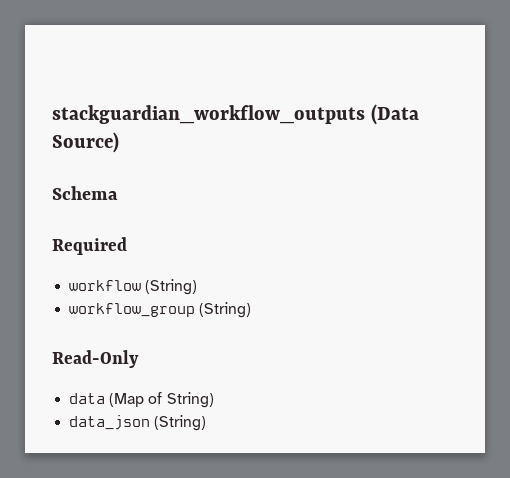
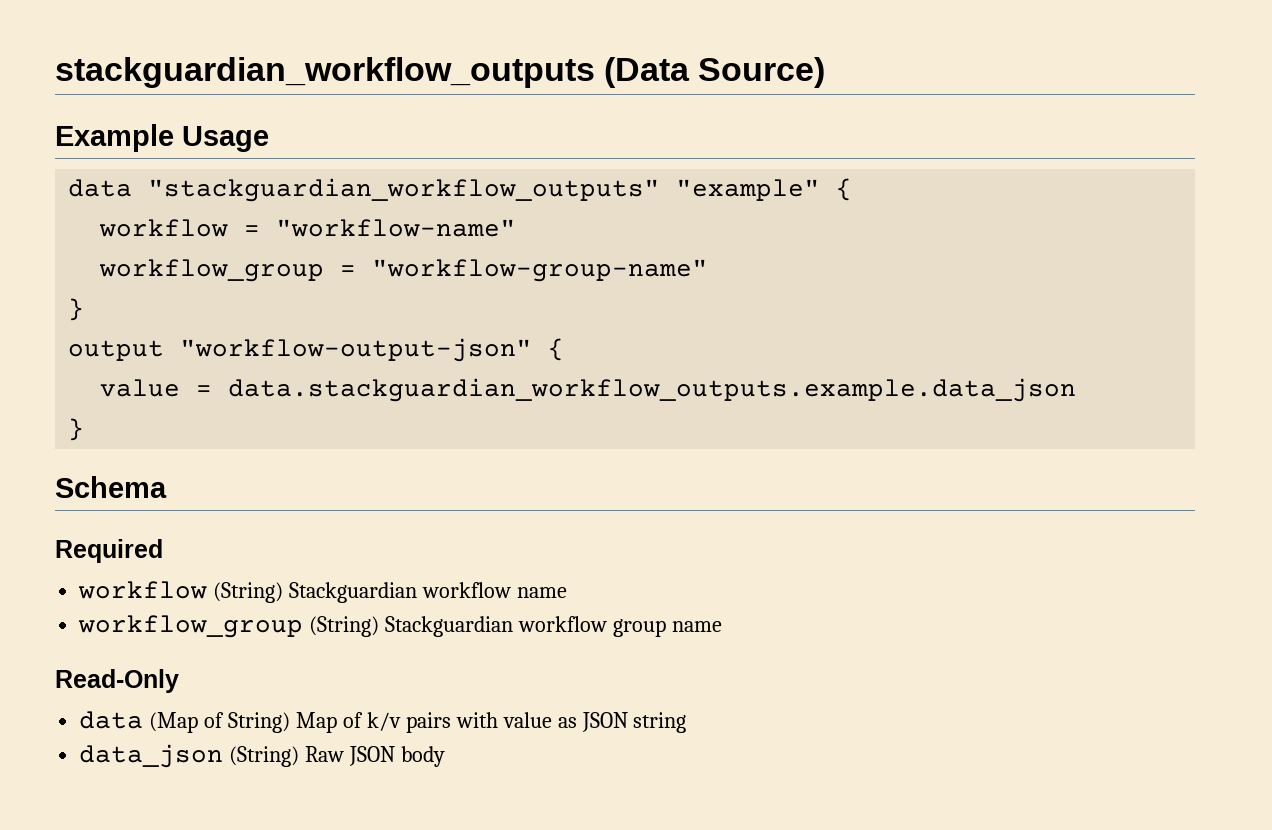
(119, 142) none -> [55,124,269,152] [68,178,853,202] [99,219,517,237] [99,259,709,282] [68,298,85,321] [68,338,565,362] [100,378,1077,402] [68,418,85,441] // Example Usage // data "stackguardian_workflow_outputs" "example" { // workflow = "workflow-name" // workflow_group = "workflow-group-name" // } // output "workflow-output-json" { // value = data.stackguardian_workflow_outputs.example.data_json // }
(198, 287) none -> [289,582,567,603] Stackguardian workflow name
(252, 310) none -> [385,616,722,637] Stackguardian workflow group name
(214, 400) none -> [295,712,687,733] Map of k/v pairs with value as JSON string
(207, 423) none -> [305,746,445,767] Raw JSON body

